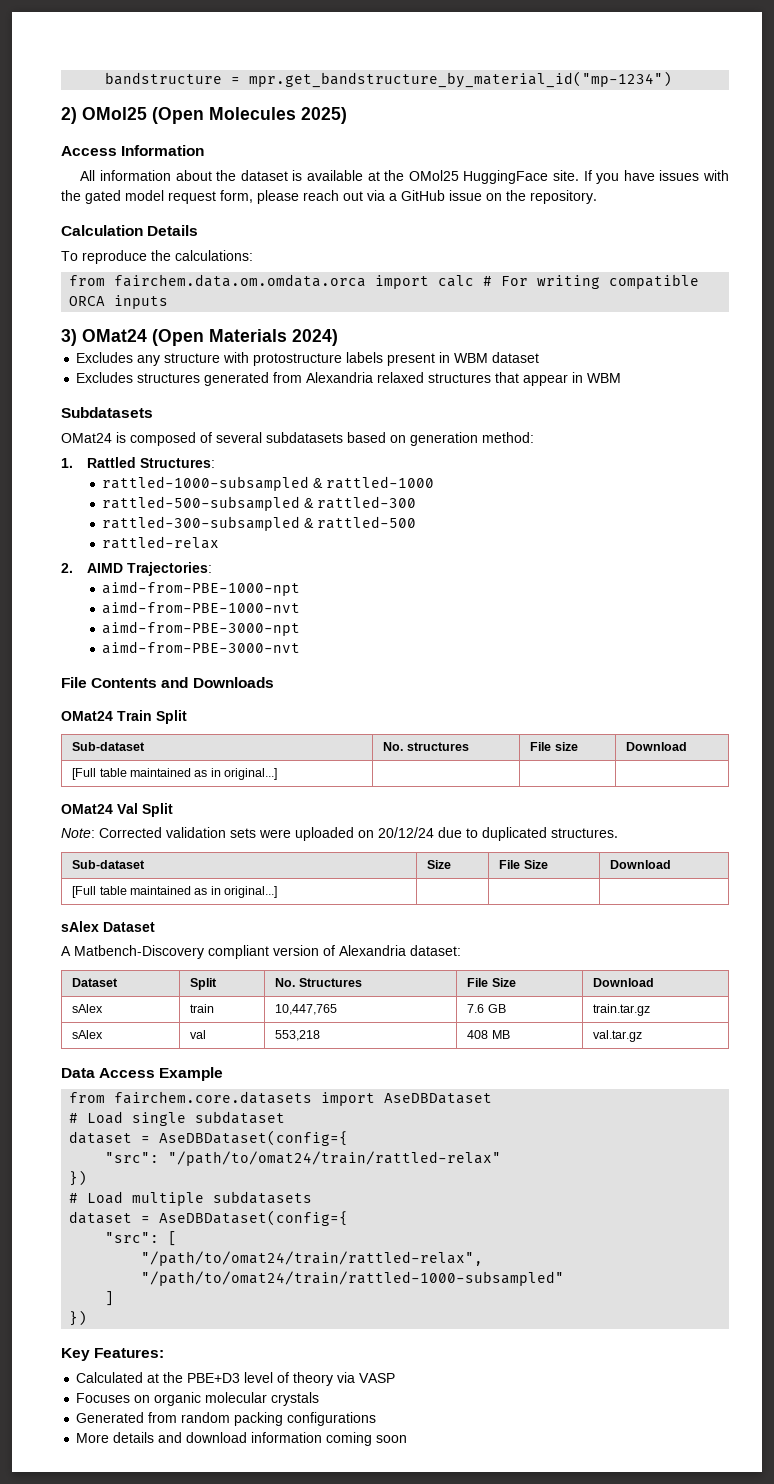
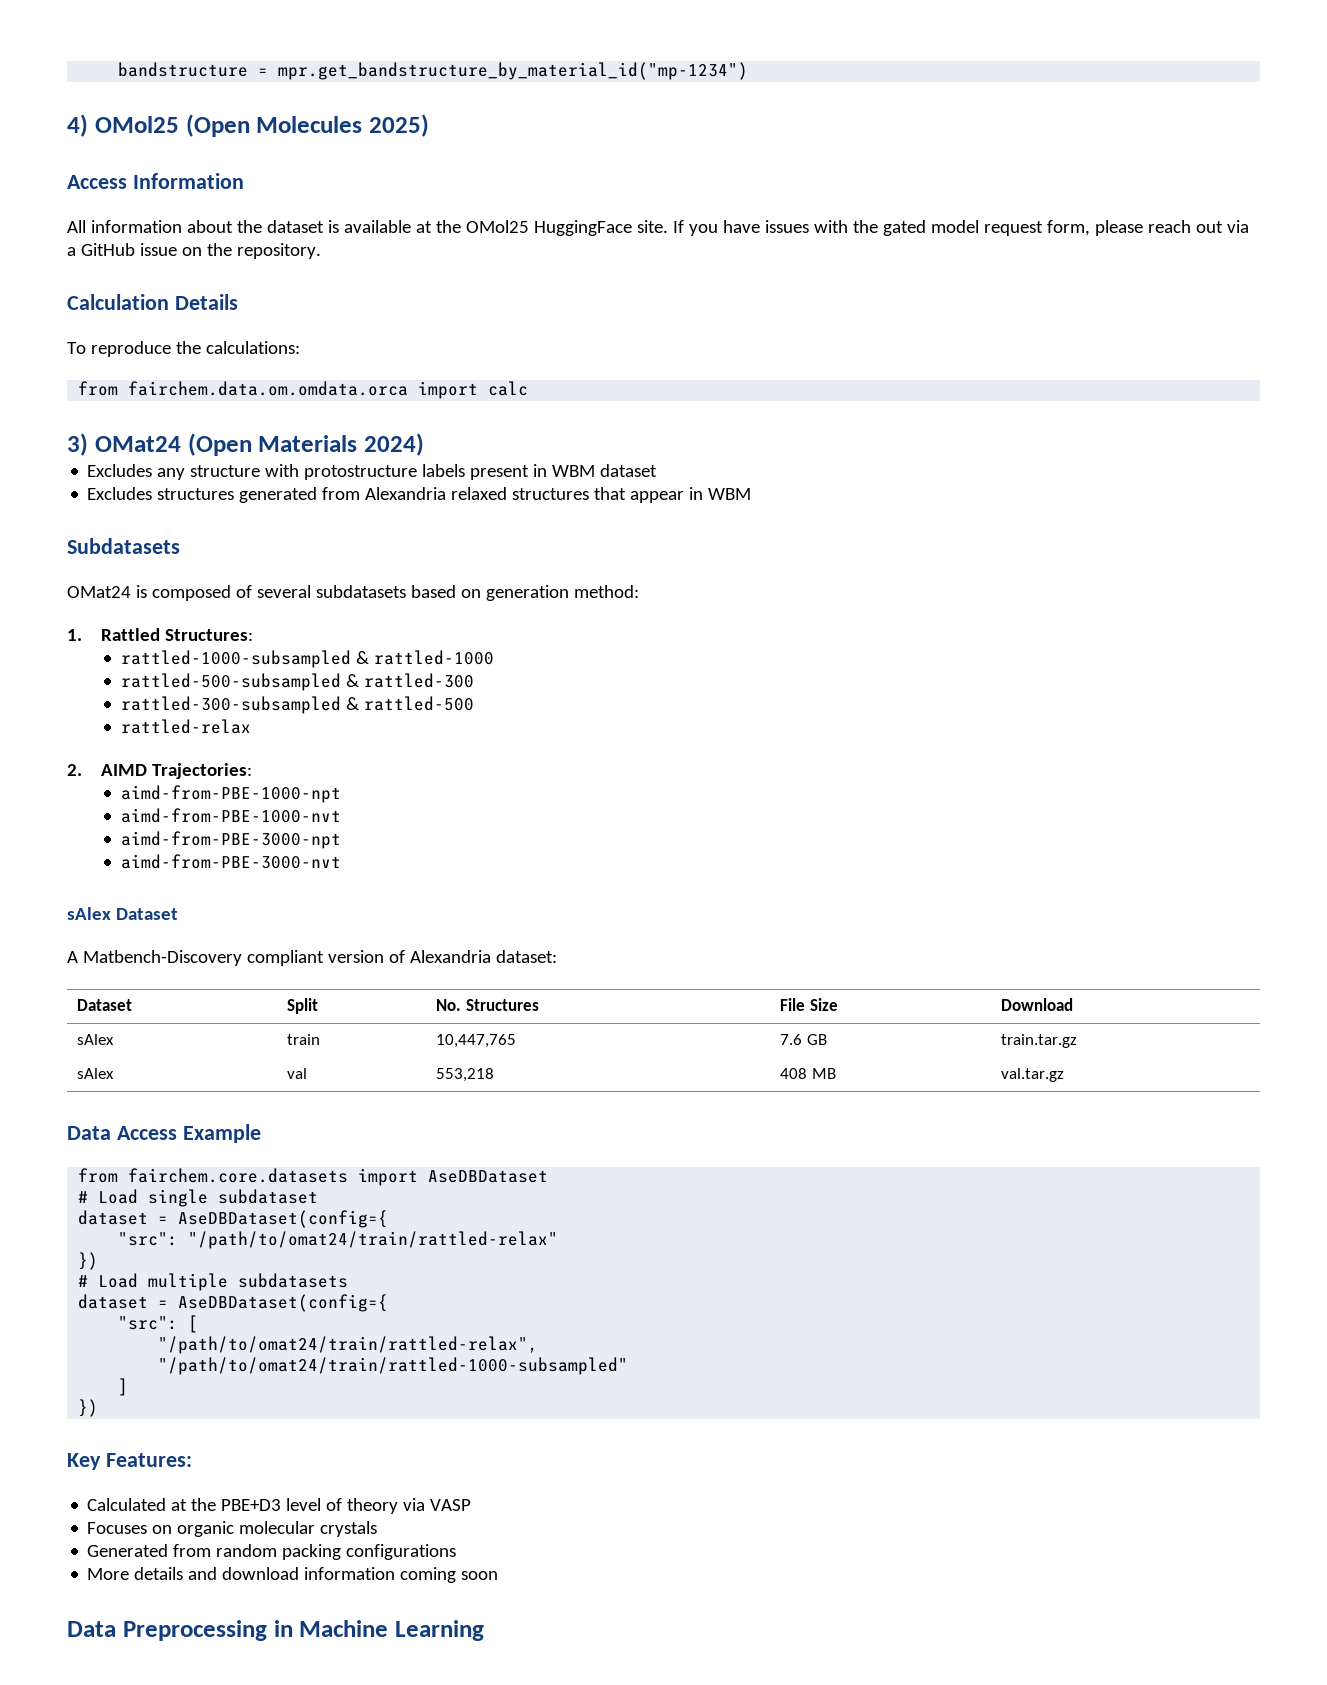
[61,107,77,124] 2) -> [67,114,88,137] 4)
[483,274,700,289] [69,295,169,309] # For writing compatible ORCA inputs -> (529, 388) none
[61,677,274,688] [61,710,187,724] [72,742,146,751] [383,742,469,751] [530,742,578,751] [626,742,688,751] [72,768,278,780] [61,803,173,817] [61,827,618,841] [72,860,146,869] [427,860,452,869] [499,860,548,869] [610,860,672,869] [72,886,278,898] // File Contents and Downloads // OMat24 Train Split // Sub-dataset | No. structures | File size | Download // [Full table maintained as in original...] | | | // OMat24 Val Split // Note: Corrected validation sets were uploaded on 20/12/24 due to duplicated structures. // Sub-dataset | Size | File Size | Download // [Full table maintained as in original...] | | | -> (341, 861) none
(408, 1439) none -> [67,1620,484,1641] // Data Preprocessing in Machine Learning

